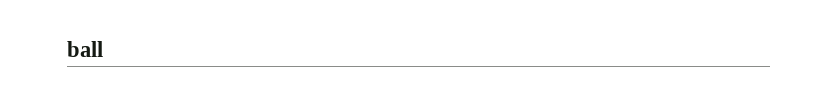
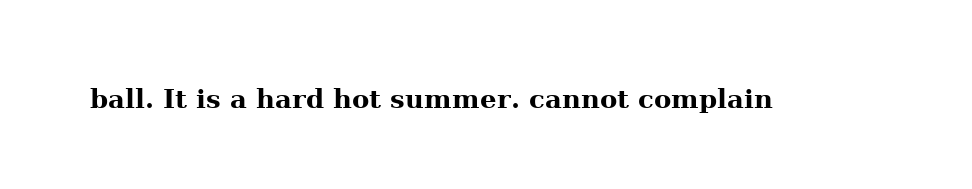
[67,41,103,57] ball -> [90,88,773,113] ball. It is a hard hot summer. cannot complain

